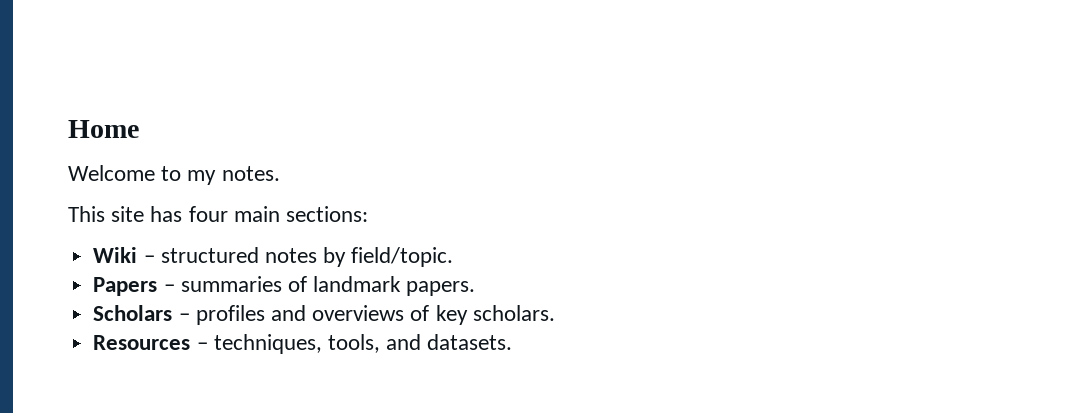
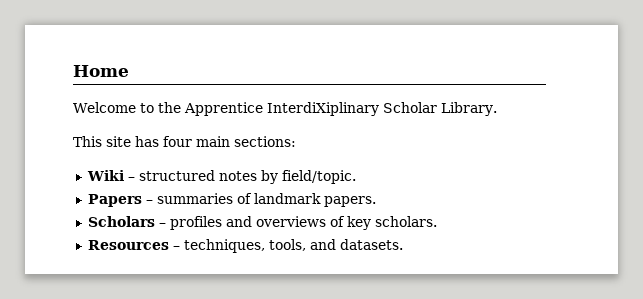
[187,166,280,185] my notes. -> [157,102,497,116] the Apprentice InterdiXiplinary Scholar Library.

